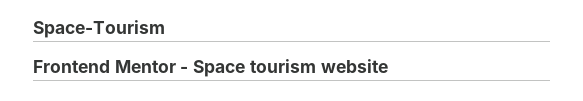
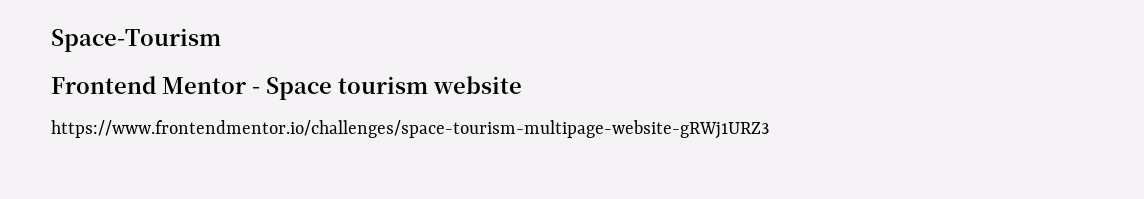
(388, 66) none -> [51,120,769,139] // https://www.frontendmentor.io/challenges/space-tourism-multipage-website-gRWj1URZ3

